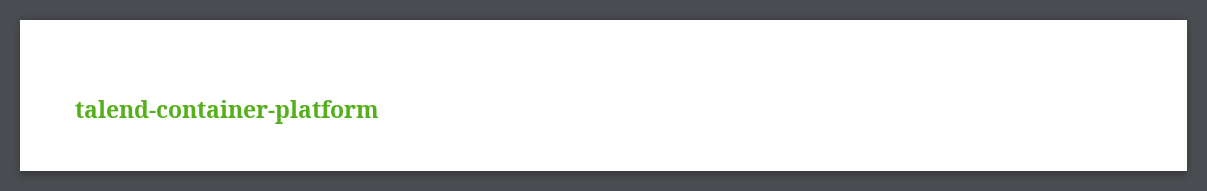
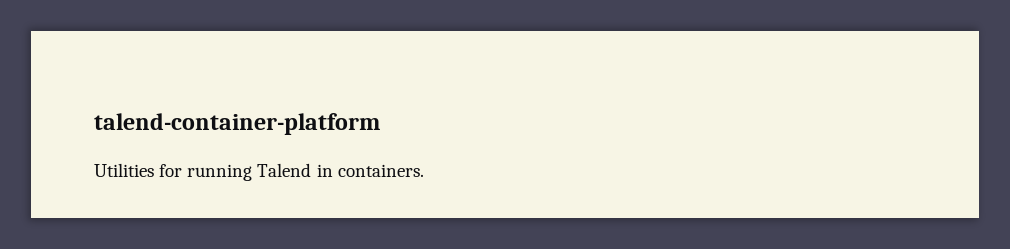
(379, 112) none -> [94,163,424,181] // Utilities for running Talend in containers.

